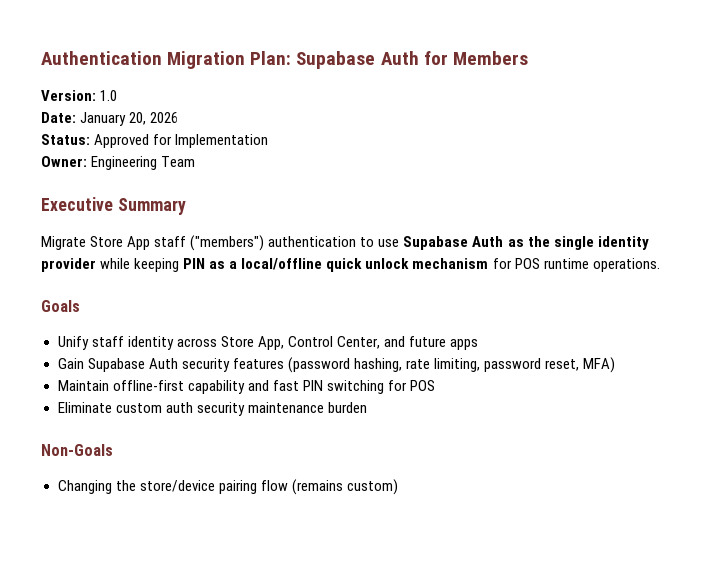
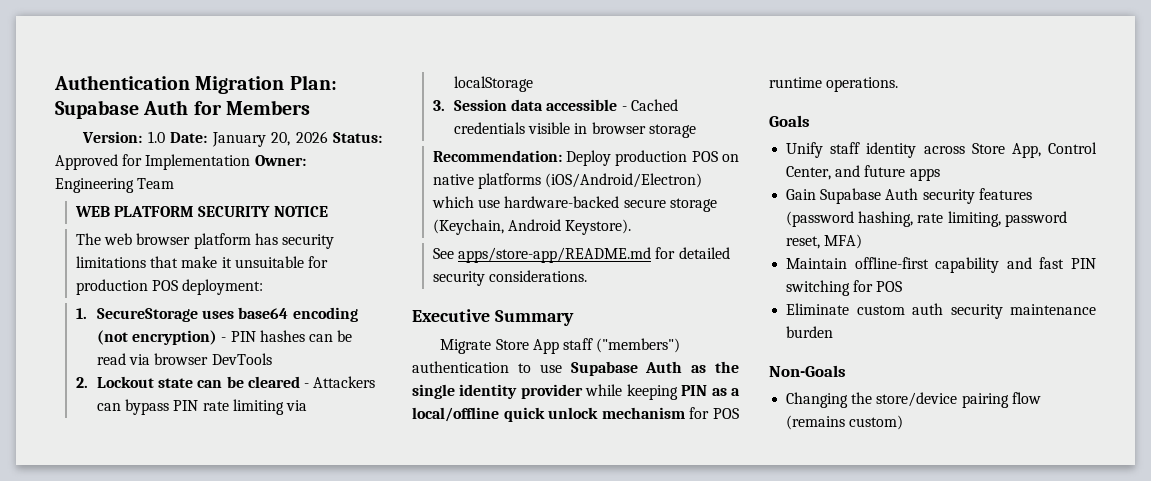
(118, 95) // -> (165, 137) none
(179, 117) // -> (328, 137) none
(269, 141) // -> (251, 162) none
(196, 161) none -> [74,206,328,217] [75,233,334,249] [75,256,328,268] [75,279,264,295] [75,307,358,322] [96,330,353,345] [96,353,272,365] [75,376,376,388] [96,399,307,415] [453,76,533,92] [432,99,678,111] [453,122,696,138] [432,150,739,166] [432,173,703,189] [431,196,717,212] [432,219,632,235] [432,247,730,263] [432,270,588,286] // WEB PLATFORM SECURITY NOTICE // The web browser platform has security limitations that make it unsuitable for production POS deployment: // 1. SecureStorage uses base64 encoding (not encryption) - PIN hashes can be read via browser DevTools // 2. Lockout state can be cleared - Attackers can bypass PIN rate limiting via localStorage // 3. Session data accessible - Cached credentials visible in browser storage // Recommendation: Deploy production POS on native platforms (iOS/Android/Electron) which use hardware-backed secure storage (Keychain, Android Keystore). // See apps/store-app/README.md for detailed security considerations.

